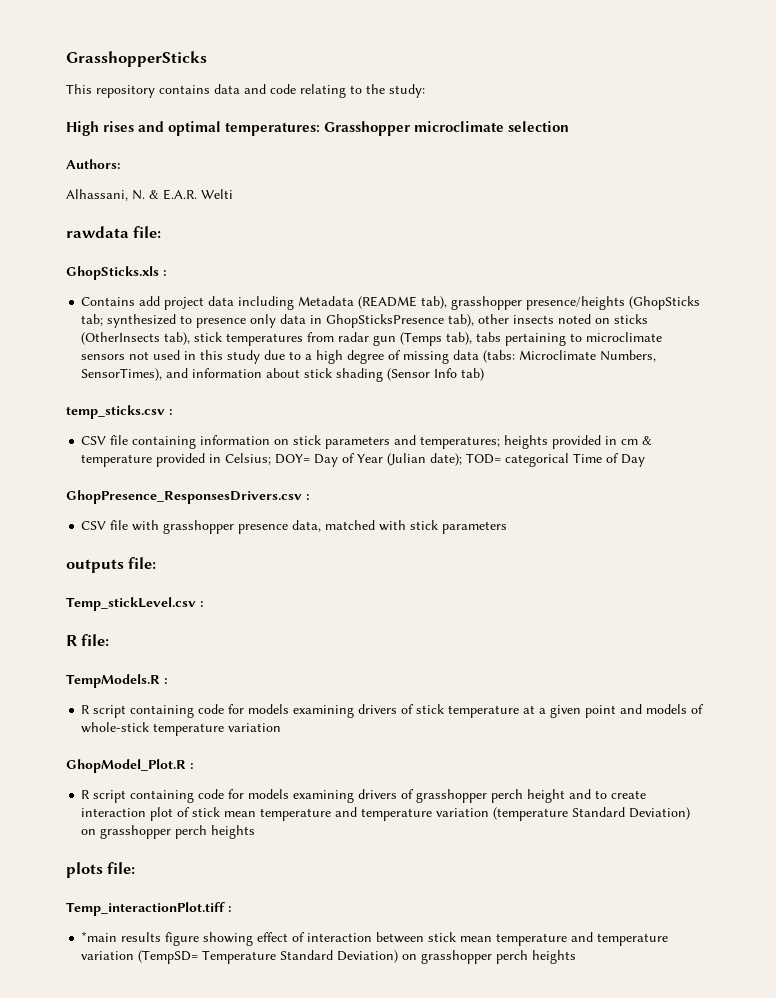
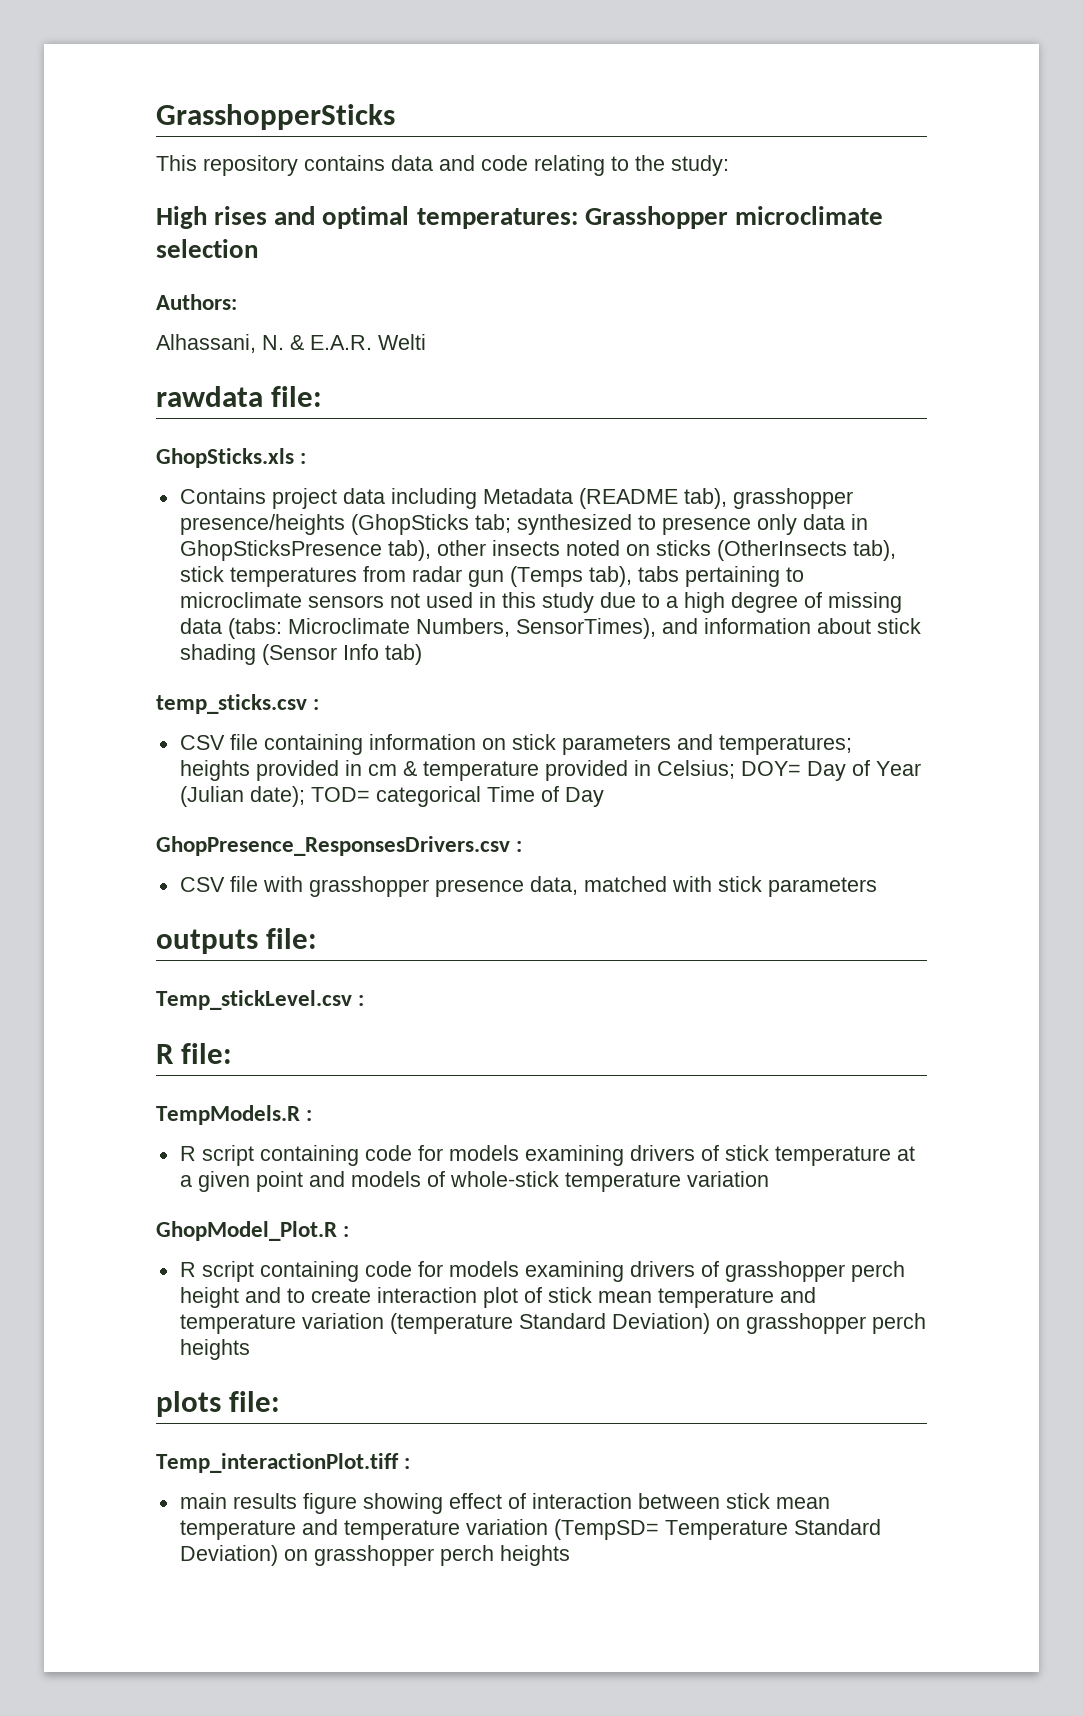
[139,296,161,306] add -> (266, 496) none
[81,931,118,942] *main -> [179,1493,227,1509] main

